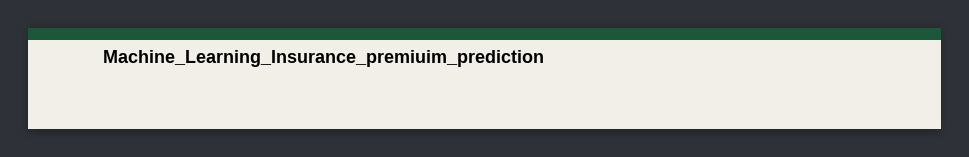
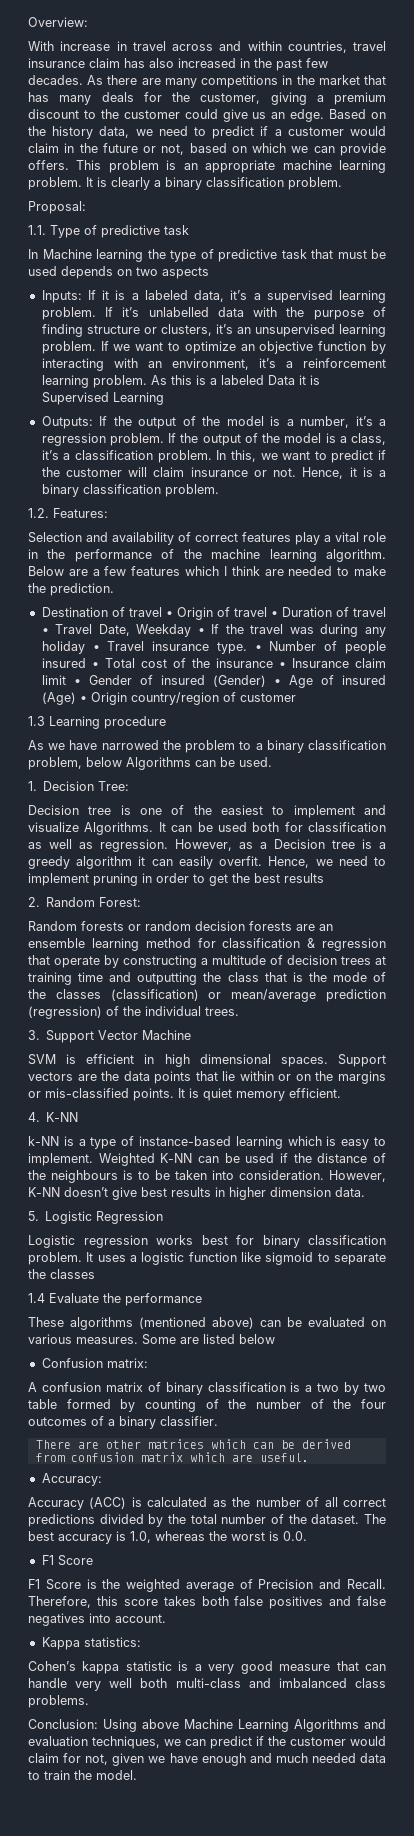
[103,50,544,67] Machine_Learning_Insurance_premiuim_prediction -> [28,17,88,27] [28,41,386,53] [28,58,328,71] [28,75,387,88] [28,92,386,105] [28,109,386,122] [28,126,386,139] [28,143,386,156] [28,160,386,173] [28,177,342,190] [28,201,86,214] [28,225,189,238] [28,249,386,262] [28,266,209,279] [41,290,386,303] [41,307,386,320] [41,324,386,337] [41,341,386,354] [41,358,386,371] [41,375,320,388] [41,392,164,405] [41,416,386,429] [41,433,387,446] [41,450,386,463] [41,467,387,479] [41,484,219,497] [28,508,108,518] [28,532,386,545] [28,549,386,562] [28,566,386,576] [28,583,114,596] [41,607,386,620] [41,624,386,637] [41,641,386,654] [41,658,386,668] [41,675,386,688] [41,692,296,705] [28,716,166,729] [28,740,387,753] [28,757,272,770] [28,781,130,791] [28,805,386,818] [28,822,386,835] [28,839,386,852] [28,856,387,869] [28,873,324,886] [28,897,142,907] [28,921,333,931] [28,938,386,951] [28,955,386,968] [28,972,387,985] [28,989,387,1002] [28,1006,239,1019] [28,1030,192,1043] [28,1054,386,1067] [28,1071,386,1084] [28,1088,341,1101] [28,1112,79,1122] [28,1136,387,1149] [28,1153,387,1166] [28,1170,386,1183] [28,1187,365,1200] [28,1211,164,1224] [28,1235,386,1248] [28,1252,386,1265] [28,1269,95,1279] [28,1293,202,1306] [28,1317,386,1330] [28,1334,275,1345] [41,1358,148,1368] [28,1382,386,1395] [28,1399,387,1412] [28,1416,218,1429] [35,1439,351,1449] [35,1452,309,1462] [41,1473,102,1486] [28,1497,387,1510] [28,1514,386,1527] [28,1531,307,1544] [41,1555,93,1566] [28,1579,386,1592] [28,1596,386,1609] [28,1613,166,1626] [41,1637,141,1650] [28,1661,387,1674] [28,1678,386,1691] [28,1695,89,1708] [28,1719,386,1732] [28,1736,386,1749] [28,1753,386,1766] [28,1770,137,1780] Overview: // With increase in travel across and within countries, travel insurance claim has also increased in the past few decades. As there are many competitions in the market that has many deals for the customer, giving a premium discount to the customer could give us an edge. Based on the history data, we need to predict if a customer would claim in the future or not, based on which we can provide offers. This problem is an appropriate machine learning problem. It is clearly a binary classification problem. // Proposal: // 1.1. Type of predictive task // In Machine learning the type of predictive task that must be used depends on two aspects // Inputs: If it is a labeled data, it’s a supervised learning problem. If it’s unlabelled data with the purpose of finding structure or clusters, it’s an unsupervised learning problem. If we want to optimize an objective function by interacting with an environment, it’s a reinforcement learning problem. As this is a labeled Data it is Supervised Learning // Outputs: If the output of the model is a number, it’s a regression problem. If the output of the model is a class, it’s a classification problem. In this, we want to predict if the customer will claim insurance or not. Hence, it is a binary classification problem. // 1.2. Features: // Selection and availability of correct features play a vital role in the performance of the machine learning algorithm. Below are a few features which I think are needed to make the prediction. // Destination of travel • Origin of travel • Duration of travel • Travel Date, Weekday • If the travel was during any holiday • Travel insurance type. • Number of people insured • Total cost of the insurance • Insurance claim limit • Gender of insured (Gender) • Age of insured (Age) • Origin country/region of customer // 1.3 Learning procedure // As we have narrowed the problem to a binary classification problem, below Algorithms can be used. // 1. Decision Tree: // Decision tree is one of the easiest to implement and visualize Algorithms. It can be used both for classification as well as regression. However, as a Decision tree is a greedy algorithm it can easily overfit. Hence, we need to implement pruning in order to get the best results // 2. Random Forest: // Random forests or random decision forests are an ensemble learning method for classification & regression that operate by constructing a multitude of decision trees at training time and outputting the class that is the mode of the classes (classification) or mean/average prediction (regression) of the individual trees. // 3. Support Vector Machine // SVM is efficient in high dimensional spaces. Support vectors are the data points that lie within or on the margins or mis-classified points. It is quiet memory efficient. // 4. K-NN // k-NN is a type of instance-based learning which is easy to implement. Weighted K-NN can be used if the distance of the neighbours is to be taken into consideration. However, K-NN doesn’t give best results in higher dimension data. // 5. Logistic Regression // Logistic regression works best for binary classification problem. It uses a logistic function like sigmoid to separate the classes // 1.4 Evaluate the performance // These algorithms (mentioned above) can be evaluated on various measures. Some are listed below // Confusion matrix: // A confusion matrix of binary classification is a two by two table formed by counting of the number of the four outcomes of a binary classifier. // There are other matrices which can be derived from confusion matrix which are useful. // Accuracy: // Accuracy (ACC) is calculated as the number of all correct predictions divided by the total number of the dataset. The best accuracy is 1.0, whereas the worst is 0.0. // F1 Score // F1 Score is the weighted average of Precision and Recall. Therefore, this score takes both false positives and false negatives into account. // Kappa statistics: // Cohen’s kappa statistic is a very good measure that can handle very well both multi-class and imbalanced class problems. // Conclusion: Using above Machine Learning Algorithms and evaluation techniques, we can predict if the customer would claim for not, given we have enough and much needed data to train the model.

